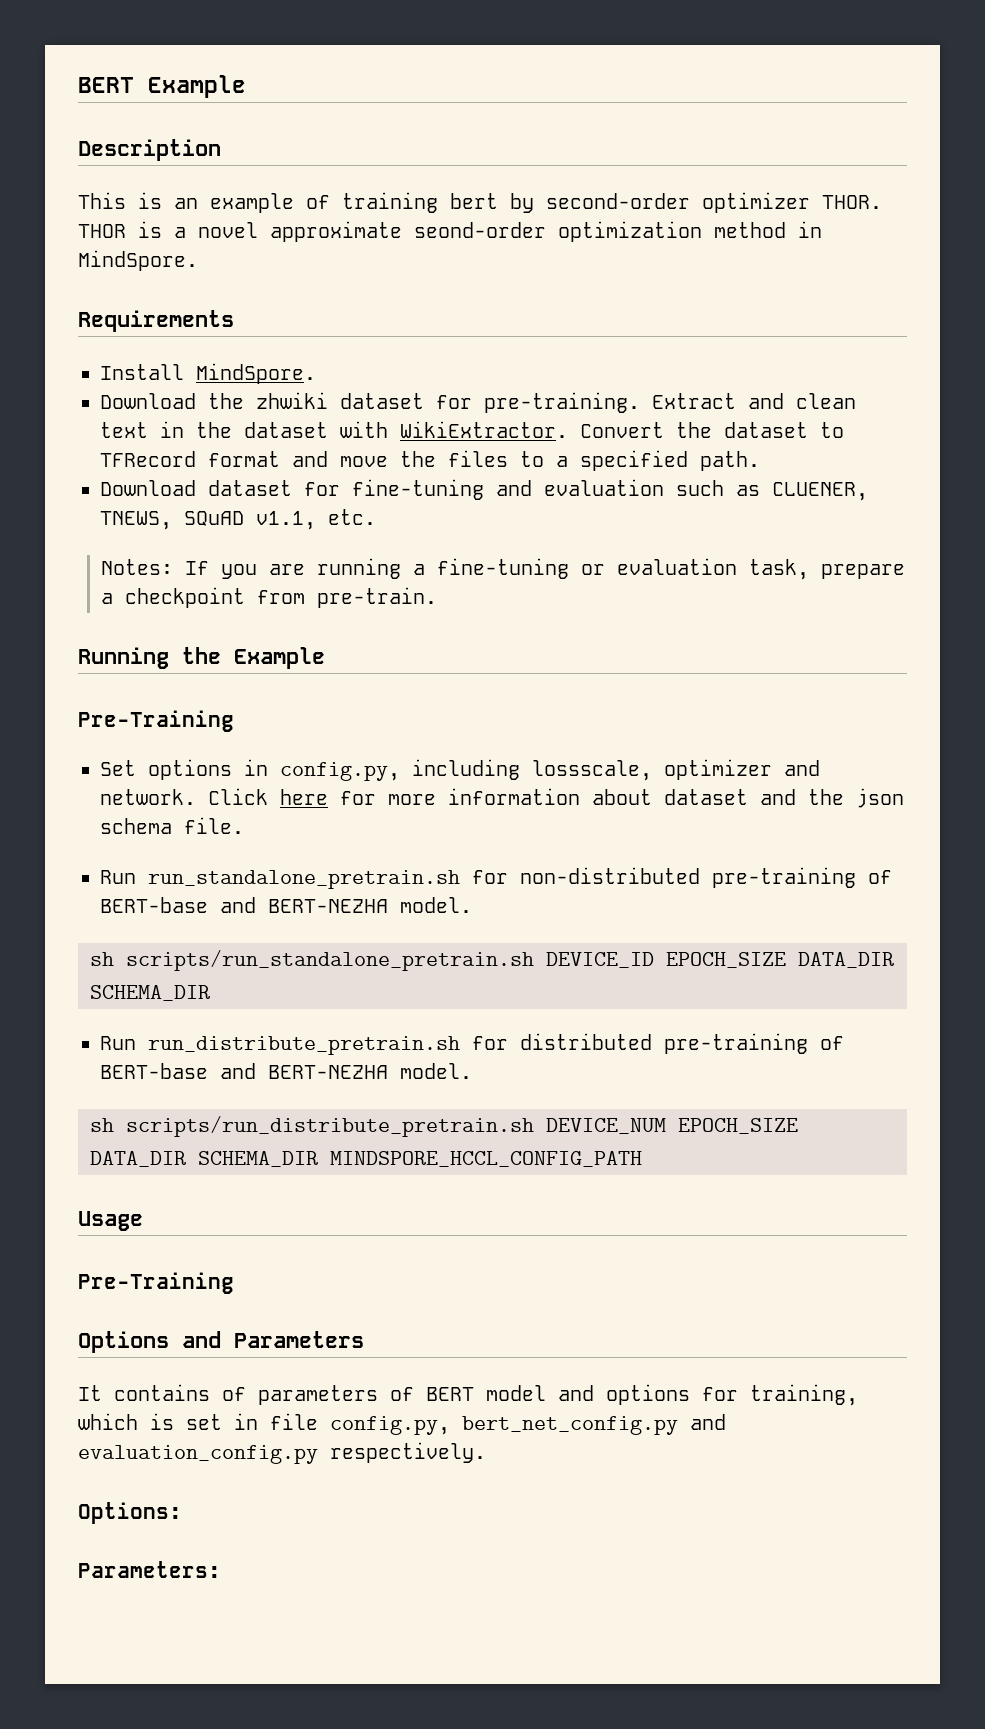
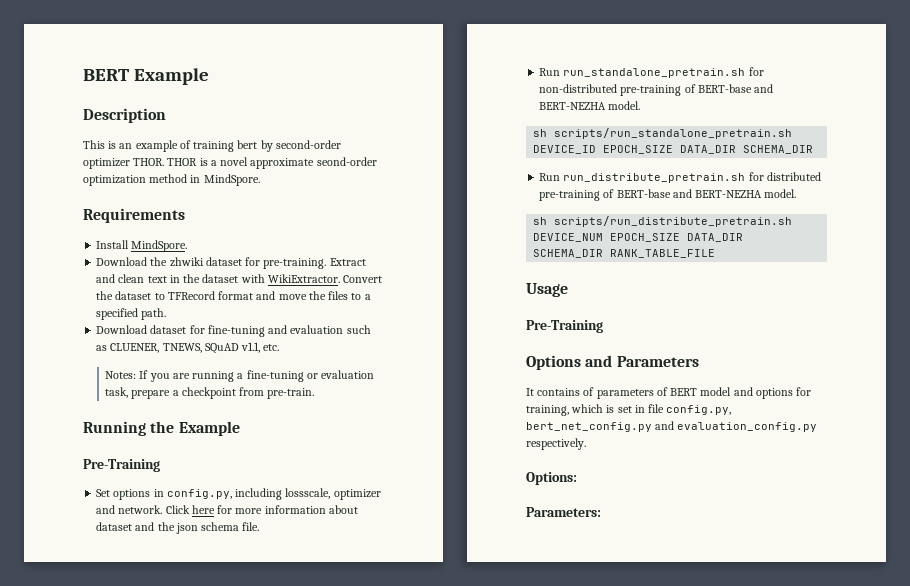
[330,1151,642,1167] MINDSPORE_HCCL_CONFIG_PATH -> [610,249,716,258] RANK_TABLE_FILE

